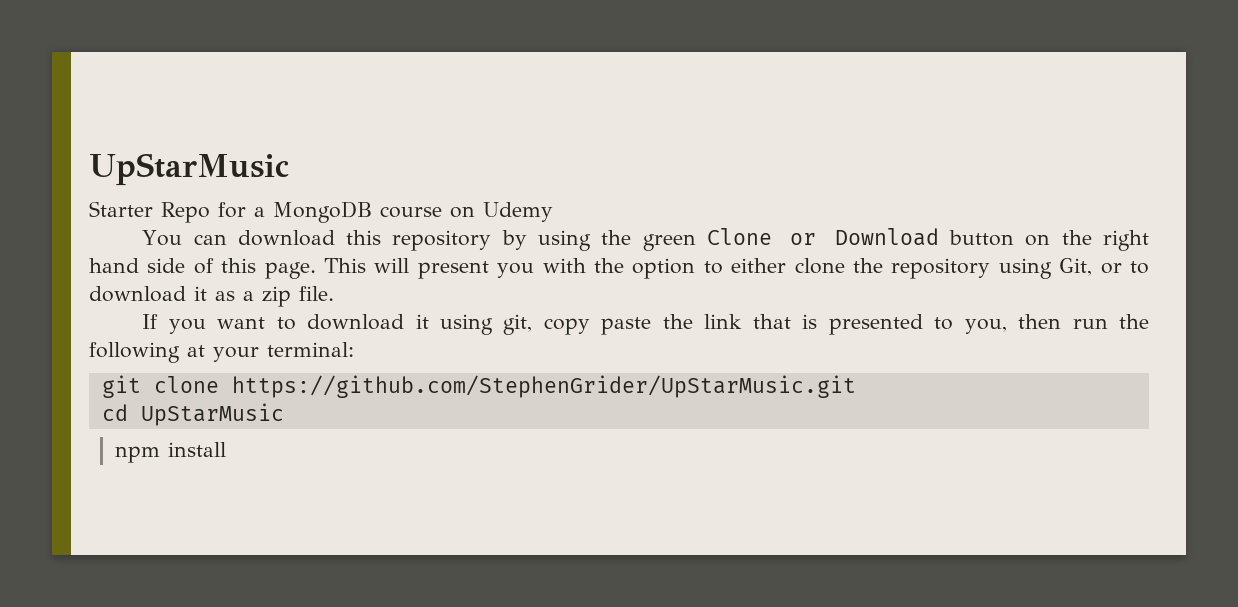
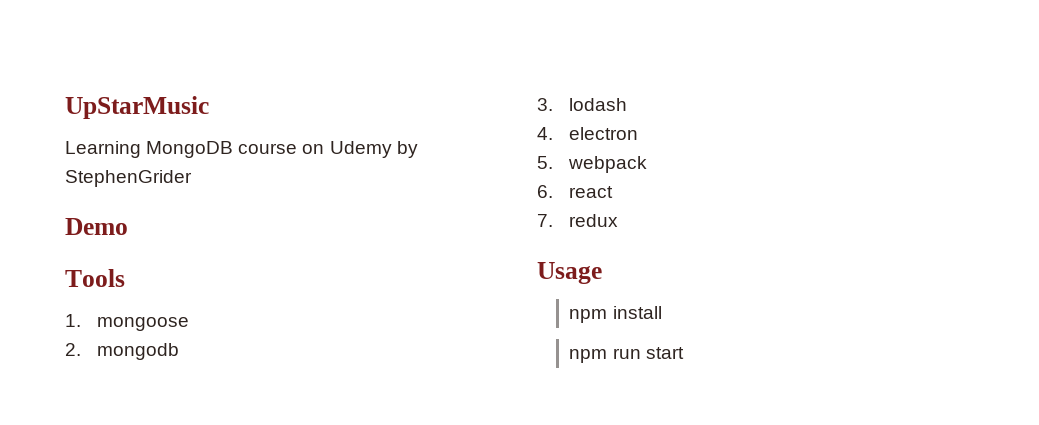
[89,153,289,186] [89,201,265,223] UpStarMusic // Starter Repo for a -> [65,96,209,119] [65,141,141,158] UpStarMusic // Learning
[142,228,1149,251] [89,258,1149,279] [89,286,334,307] [142,314,1149,335] [89,342,354,363] [101,375,856,398] [101,403,284,426] // You can download this repository by using the green Clone or Download button on the right hand side of this page. This will present you with the option to either clone the repository using Git, or to download it as a zip file. // If you want to download it using git, copy paste the link that is presented to you, then run the following at your terminal: // git clone https://github.com/StephenGrider/UpStarMusic.git // cd UpStarMusic -> [396,141,418,158] [65,170,192,187] [65,218,128,235] [65,269,125,287] [65,314,190,331] [65,343,180,360] [537,98,628,111] [537,127,639,140] [537,156,648,173] [537,185,614,198] [537,214,619,227] [537,262,602,284] by StephenGrider // Demo // Tools // 1. mongoose // 2. mongodb // 3. lodash // 4. electron // 5. webpack // 6. react // 7. redux // Usage
(226, 449) none -> [569,347,684,363] // npm run start

